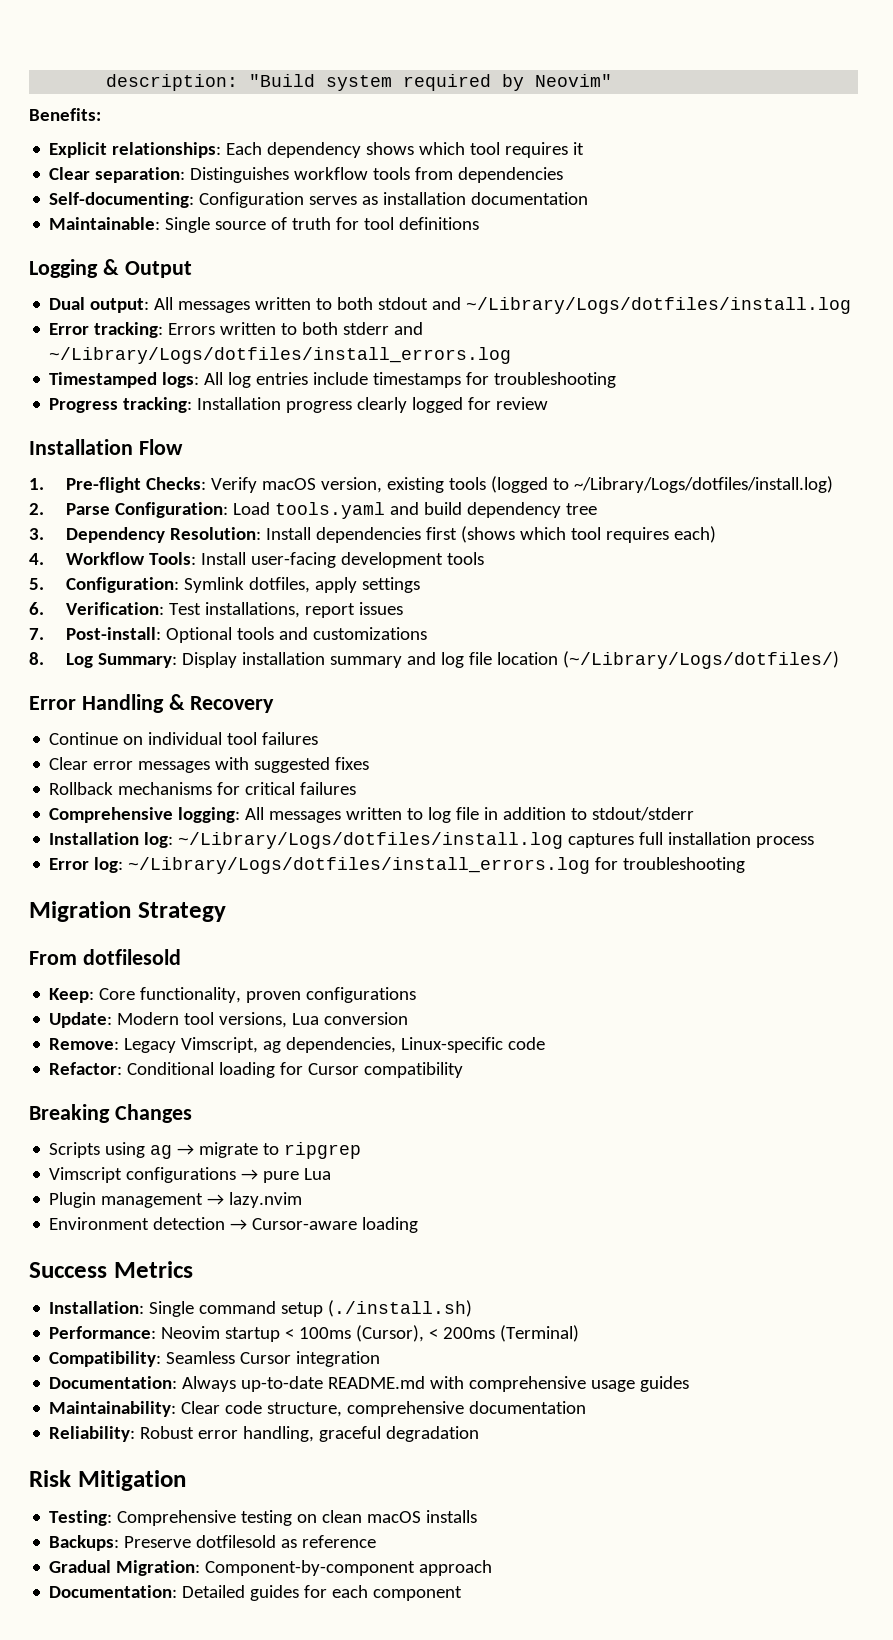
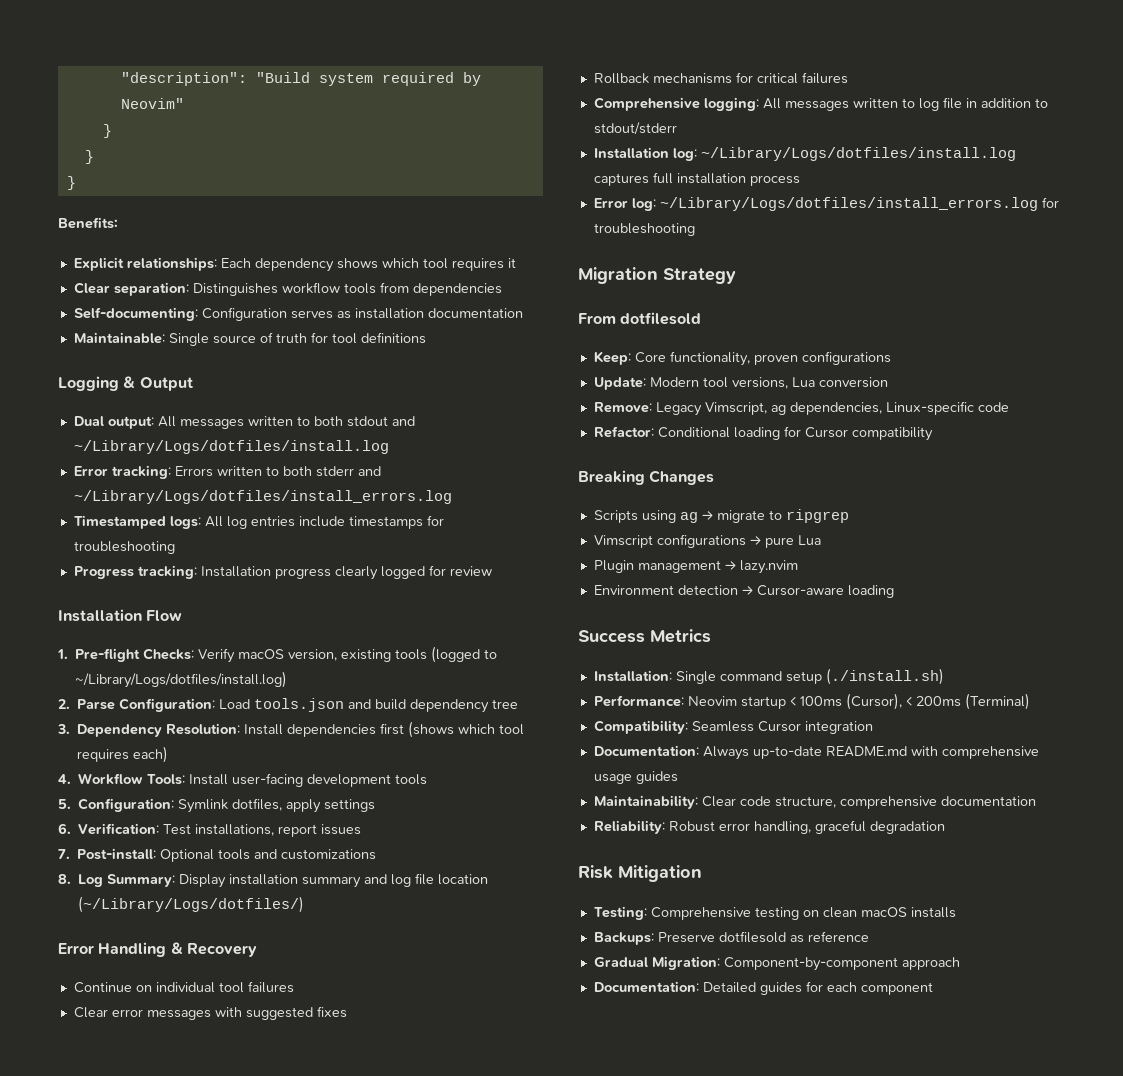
[106,74,239,91] description: -> [120,72,247,86] "description":
(613, 80) none -> [102,124,112,138] [84,150,94,164] [66,176,76,190] // } // } // }
[274,502,385,519] tools.yaml -> [254,698,345,712] tools.json

